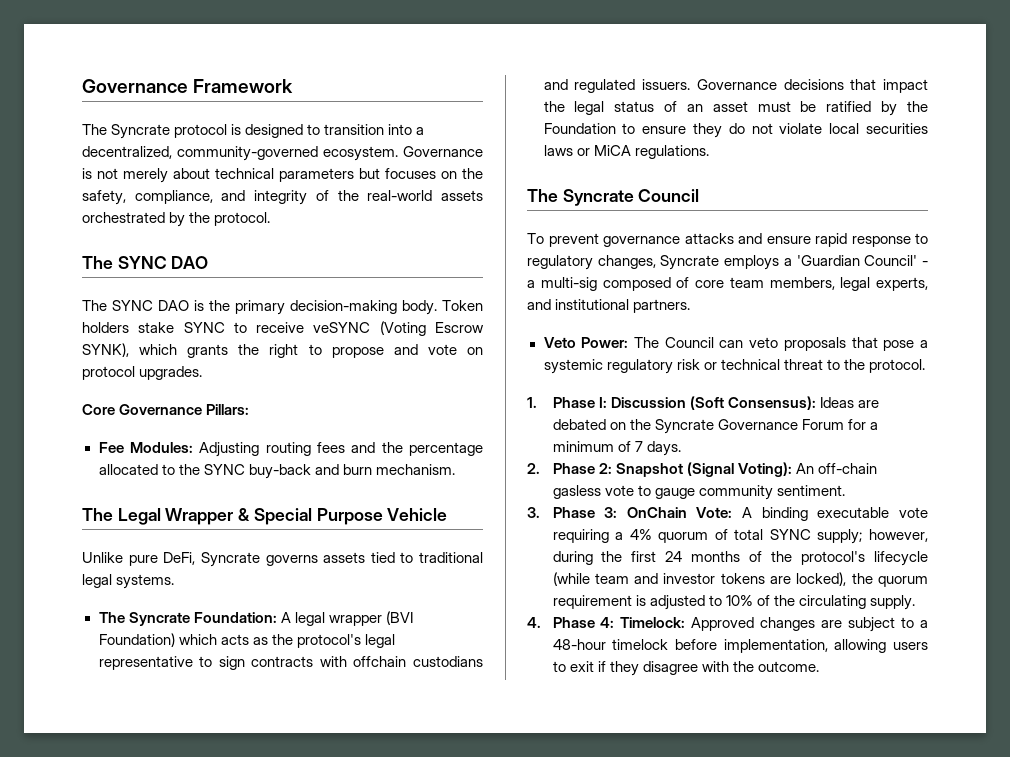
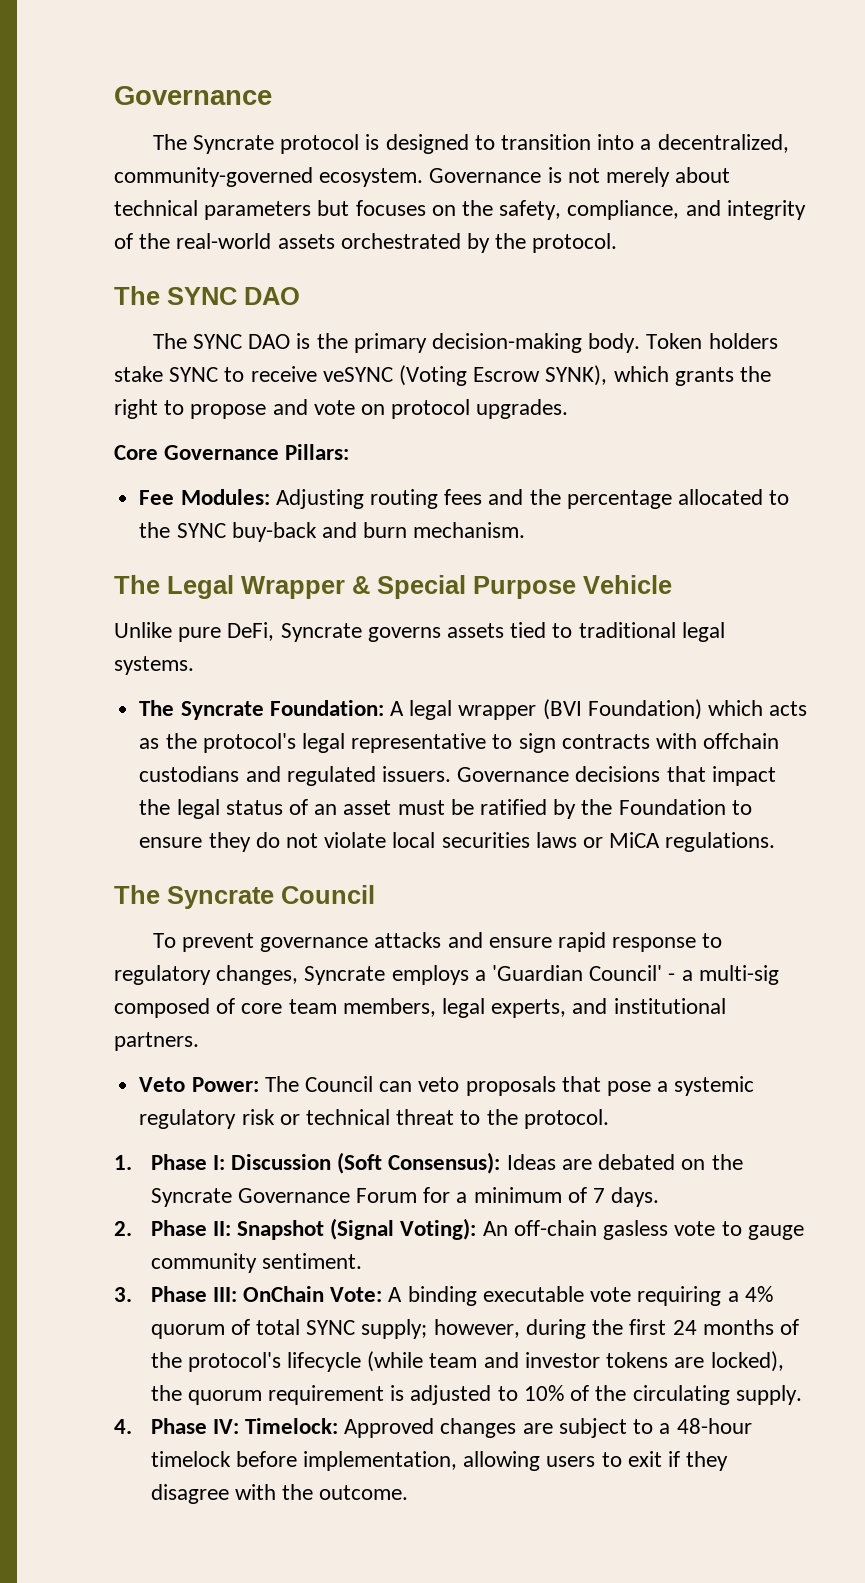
[82,79,294,93] Governance Framework -> [114,86,272,105] Governance
[598,463,612,474] 2: -> [212,1221,231,1236] II:
[604,507,618,518] 3: -> [212,1287,237,1302] III:
[600,617,615,628] 4: -> [212,1419,239,1434] IV:

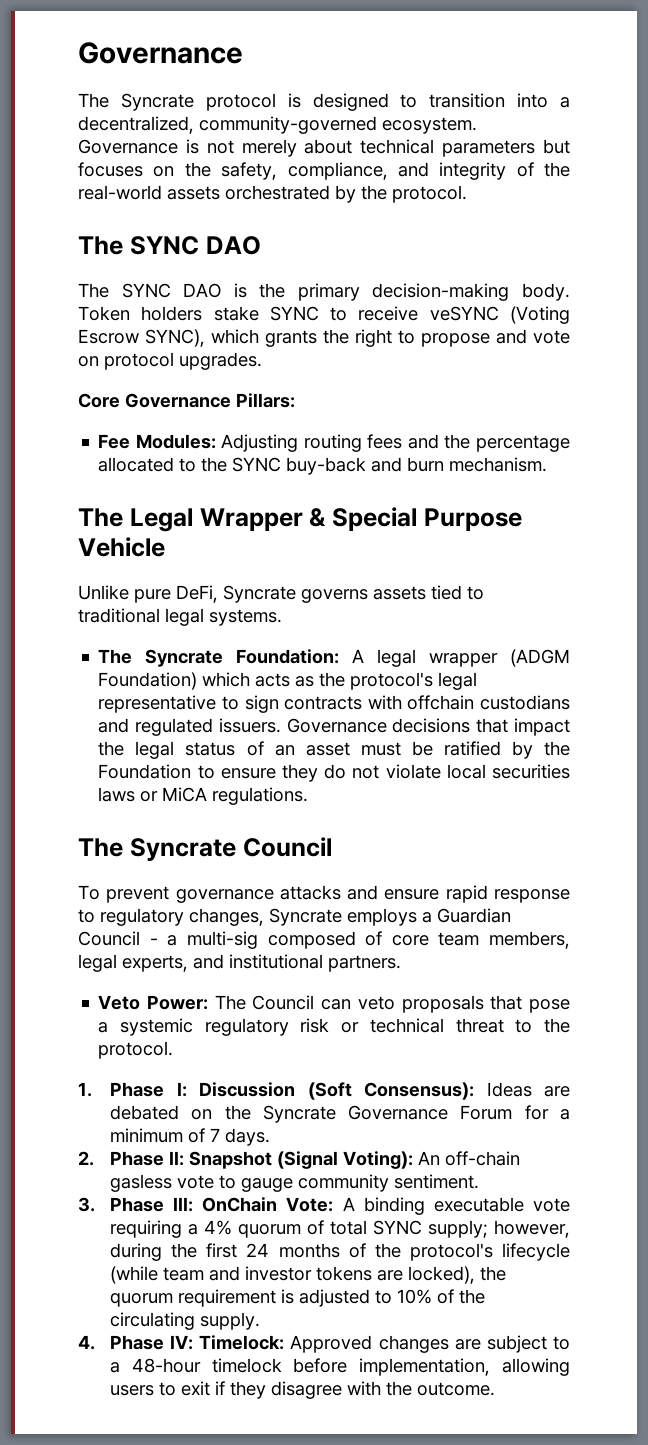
[545,365,608,386] SYNK), -> [145,329,205,347] SYNC),
[542,699,582,720] (BVI -> [510,649,570,667] (ADGM
[492,965,663,981] 'Guardian Council' -> [437,908,511,923] [78,931,140,946] Guardian Council

